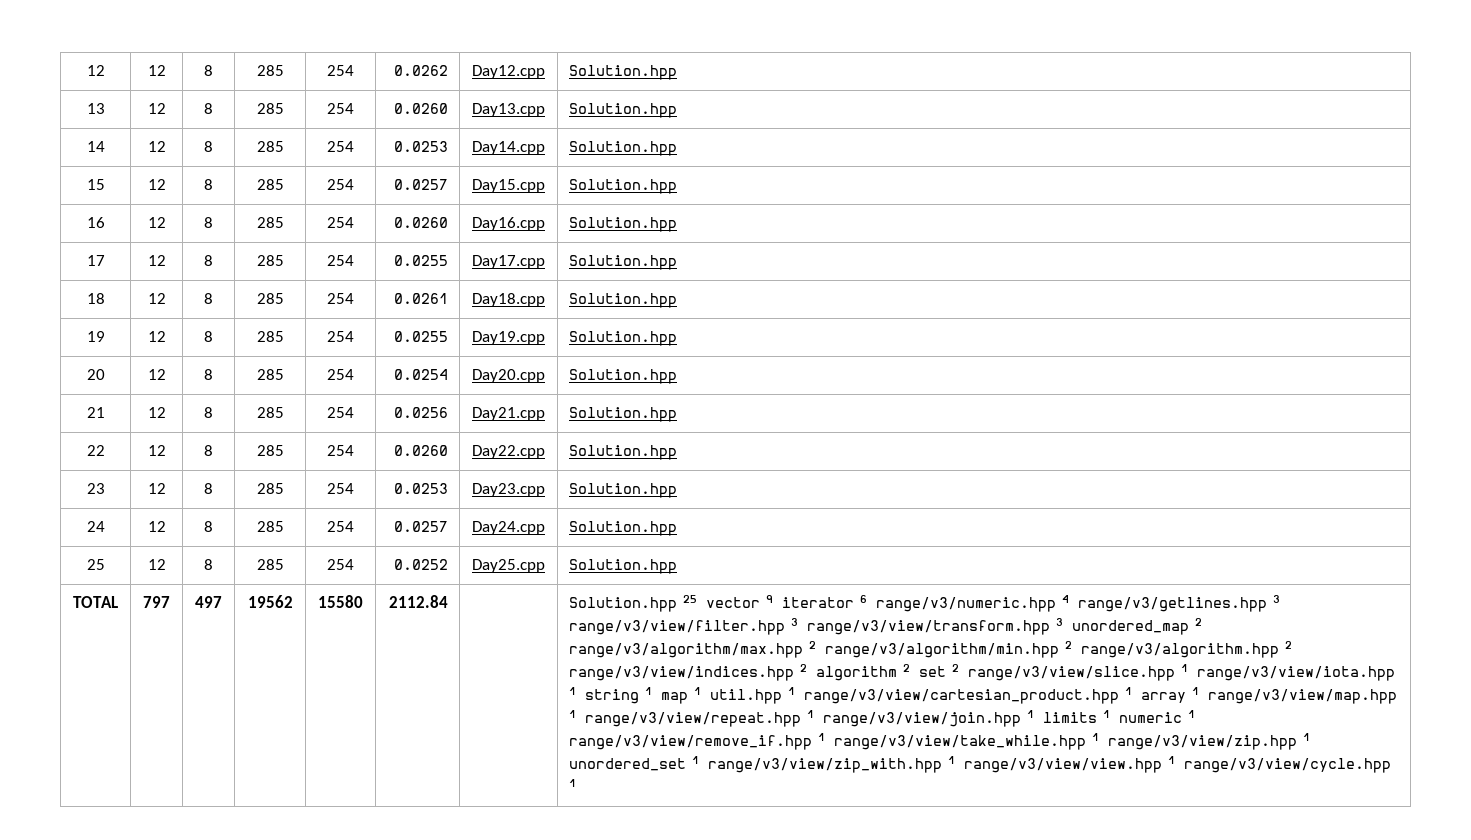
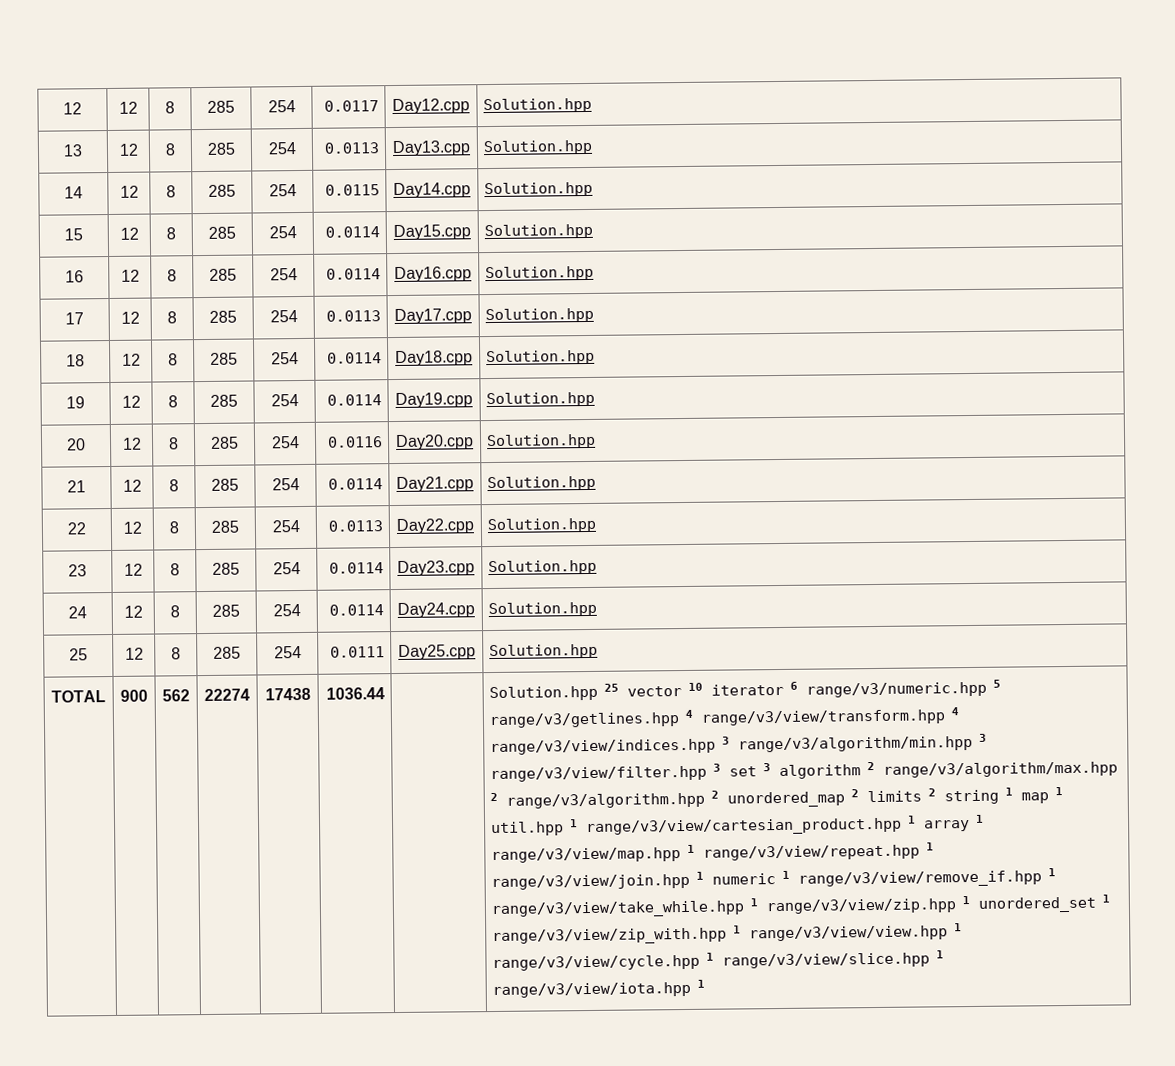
[393,65,448,76] 0.0262 -> [323,100,379,112] 0.0117
[393,103,448,114] 0.0260 -> [323,142,380,154] 0.0113
[393,141,448,152] 0.0253 -> [324,184,380,196] 0.0115
[393,179,448,190] 0.0257 -> [324,226,380,238] 0.0114
[393,217,448,228] 0.0260 -> [325,268,381,280] 0.0114
[393,255,448,266] 0.0255 -> [325,310,381,322] 0.0113
[393,293,448,304] 0.0261 -> [326,352,382,364] 0.0114
[393,331,448,342] 0.0255 -> [326,394,382,406] 0.0114
[393,369,448,380] 0.0254 -> [326,436,383,448] 0.0116
[393,407,448,418] 0.0256 -> [327,478,383,490] 0.0114
[393,445,448,456] 0.0260 -> [327,520,383,532] 0.0113
[393,483,448,494] 0.0253 -> [328,562,384,574] 0.0114
[393,521,448,532] 0.0257 -> [328,604,384,616] 0.0114
[393,559,448,570] 0.0252 -> [329,646,385,658] 0.0111
[143,596,170,608] [195,596,222,608] [247,595,293,608] [318,595,363,608] [388,595,448,608] 797 | 497 | 19562 | 15580 | 2112.84 -> [120,689,148,702] [162,689,190,702] [204,688,250,702] [264,687,311,701] [325,687,385,700] 900 | 562 | 22274 | 17438 | 1036.44
[766,595,774,603] 9 -> [688,682,704,691] 10
[1062,595,1281,612] [569,618,1203,635] [569,641,1293,658] [569,664,1396,681] [569,687,577,695] 4 range/v3/getlines.hpp 3 range/v3/view/filter.hpp 3 range/v3/view/transform.hpp 3 unordered_map 2 range/v3/algorithm/max.hpp 2 range/v3/algorithm/min.hpp 2 range/v3/algorithm.hpp 2 range/v3/view/indices.hpp 2 algorithm 2 set 2 range/v3/view/slice.hpp 1 range/v3/view/iota.hpp 1 -> [993,679,1002,688] [489,707,960,729] [490,733,988,756] [490,761,1119,783] [490,788,937,809] 5 range/v3/getlines.hpp 4 range/v3/view/transform.hpp 4 range/v3/view/indices.hpp 3 range/v3/algorithm/min.hpp 3 range/v3/view/filter.hpp 3 set 3 algorithm 2 range/v3/algorithm/max.hpp 2 range/v3/algorithm.hpp 2 unordered_map 2 limits 2
[1043,710,1111,723] limits 1 -> (705, 875) none
(577, 783) none -> [722,950,945,969] [492,979,706,999] range/v3/view/slice.hpp 1 range/v3/view/iota.hpp 1

